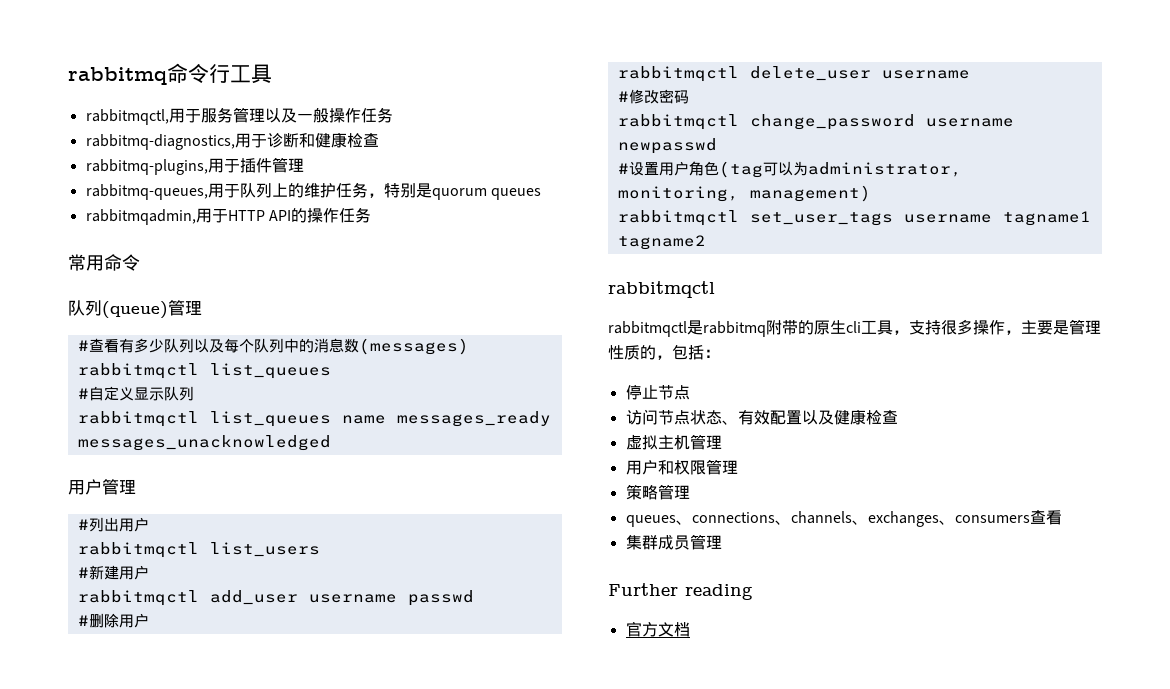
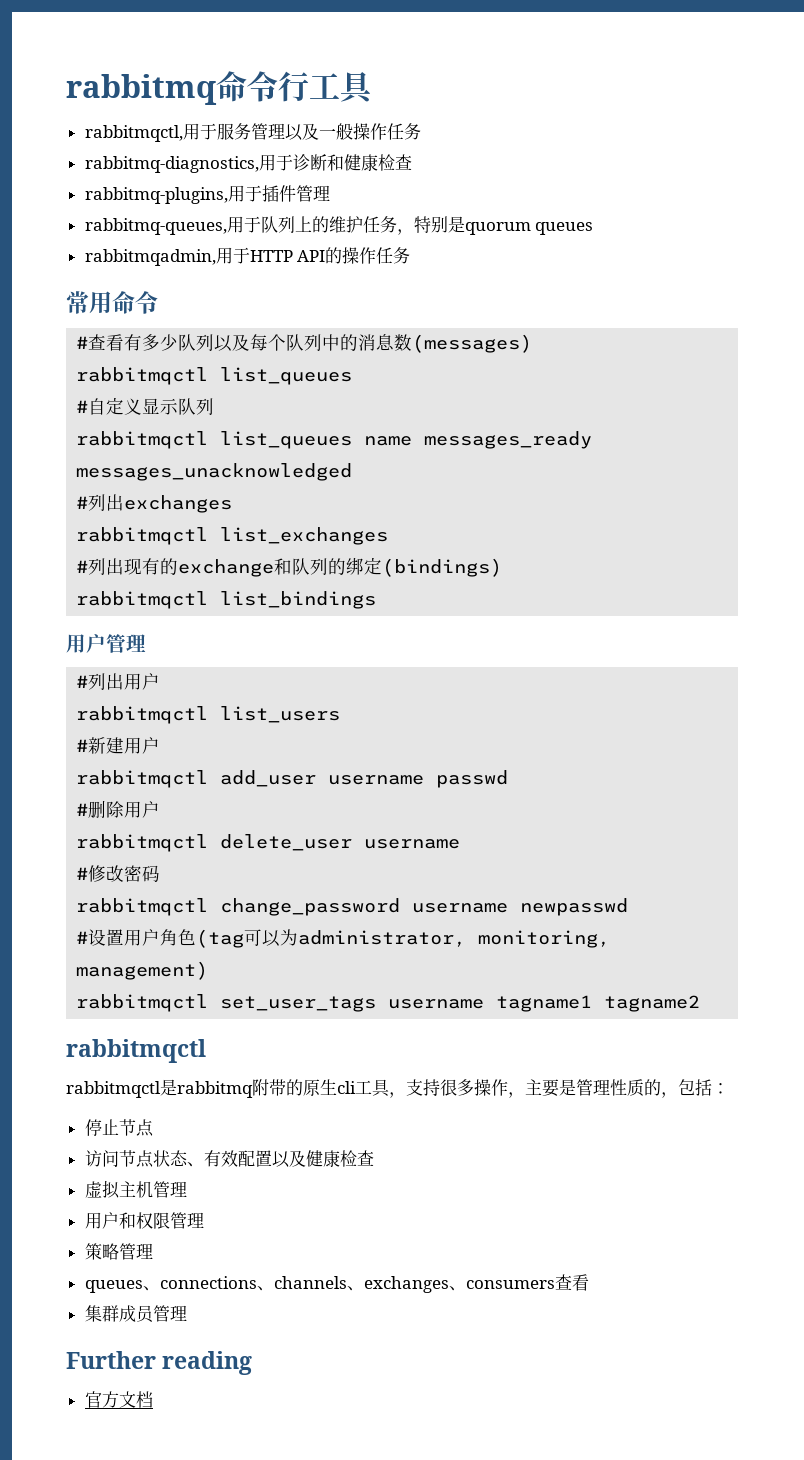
[68,300,202,319] // 队列(queue)管理 -> (158, 302) none
(331, 443) none -> [76,494,233,513] [76,527,389,545] [76,557,503,577] [76,591,377,609] // #列出exchanges // rabbitmqctl list_exchanges // #列出现有的exchange和队列的绑定(bindings) // rabbitmqctl list_bindings

